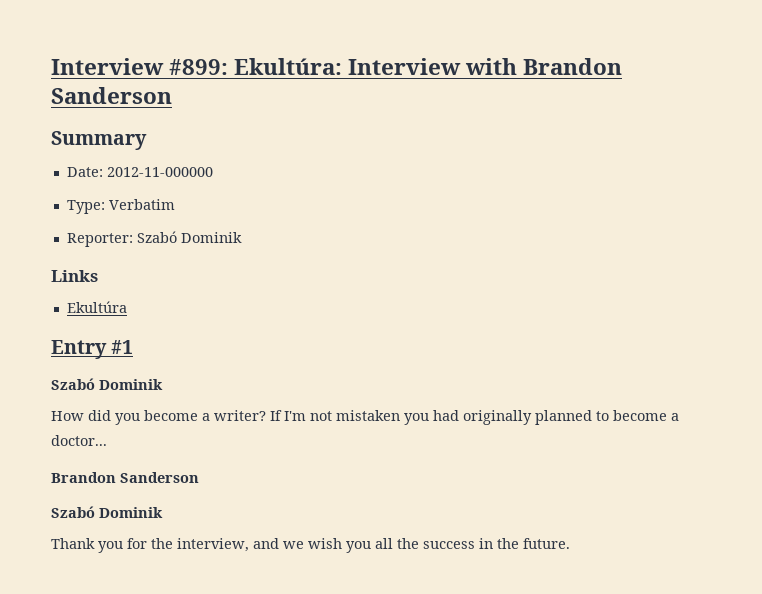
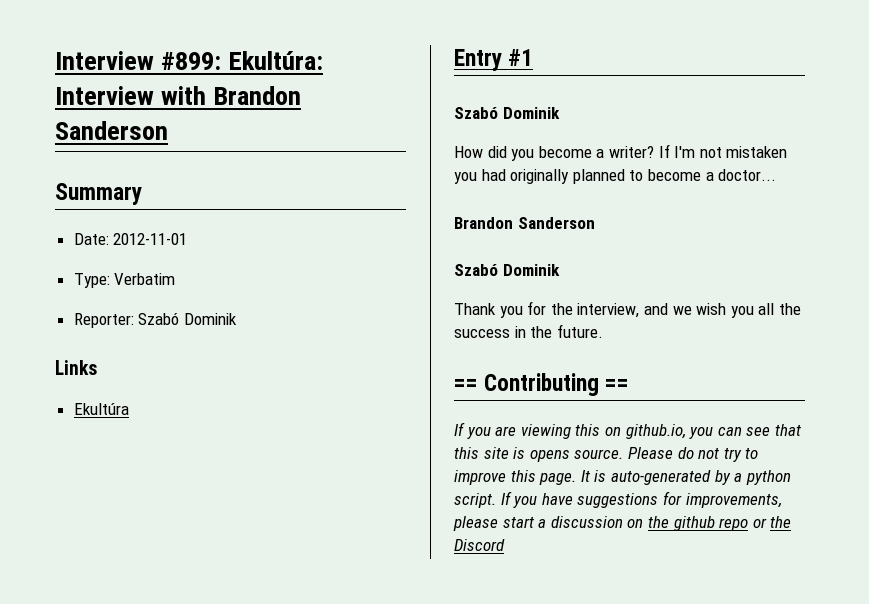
[106,167,213,177] 2012-11-000000 -> [113,233,188,245] 2012-11-01
(570, 543) none -> [454,373,630,396] [454,422,801,439] [454,447,759,462] [454,470,791,485] [454,491,782,508] [453,516,792,531] [454,539,505,551] // == Contributing == // If you are viewing this on github.io, you can see that this site is opens source. Please do not try to improve this page. It is auto-generated by a python script. If you have suggestions for improvements, please start a discussion on the github repo or the Discord

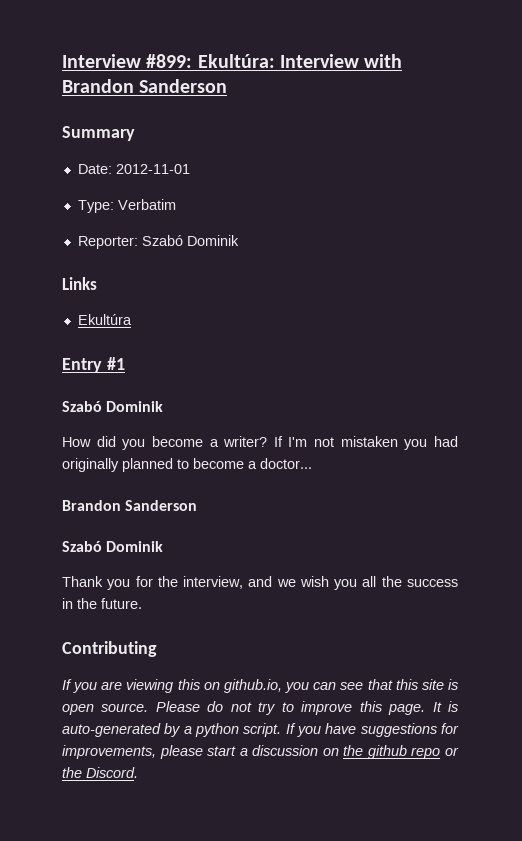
[454,379,478,391] == -> (142, 603) none
[605,379,630,391] == -> (157, 649) none
[529,450,570,462] opens -> [62,704,94,715] open
[454,539,505,551] Discord -> [86,767,138,778] Discord.

